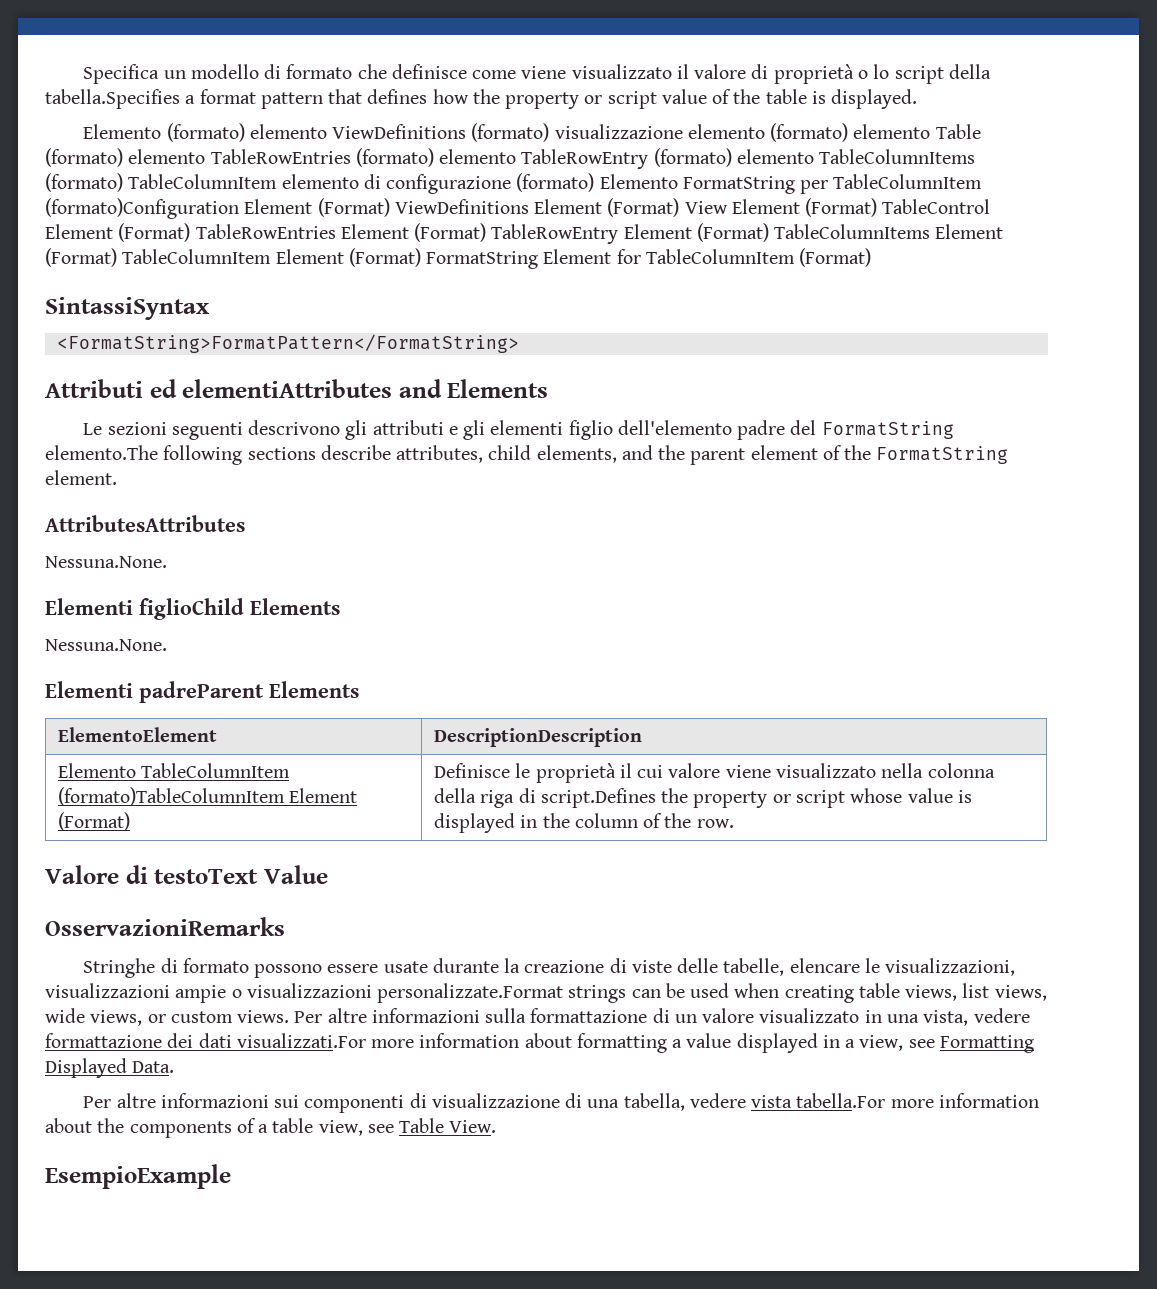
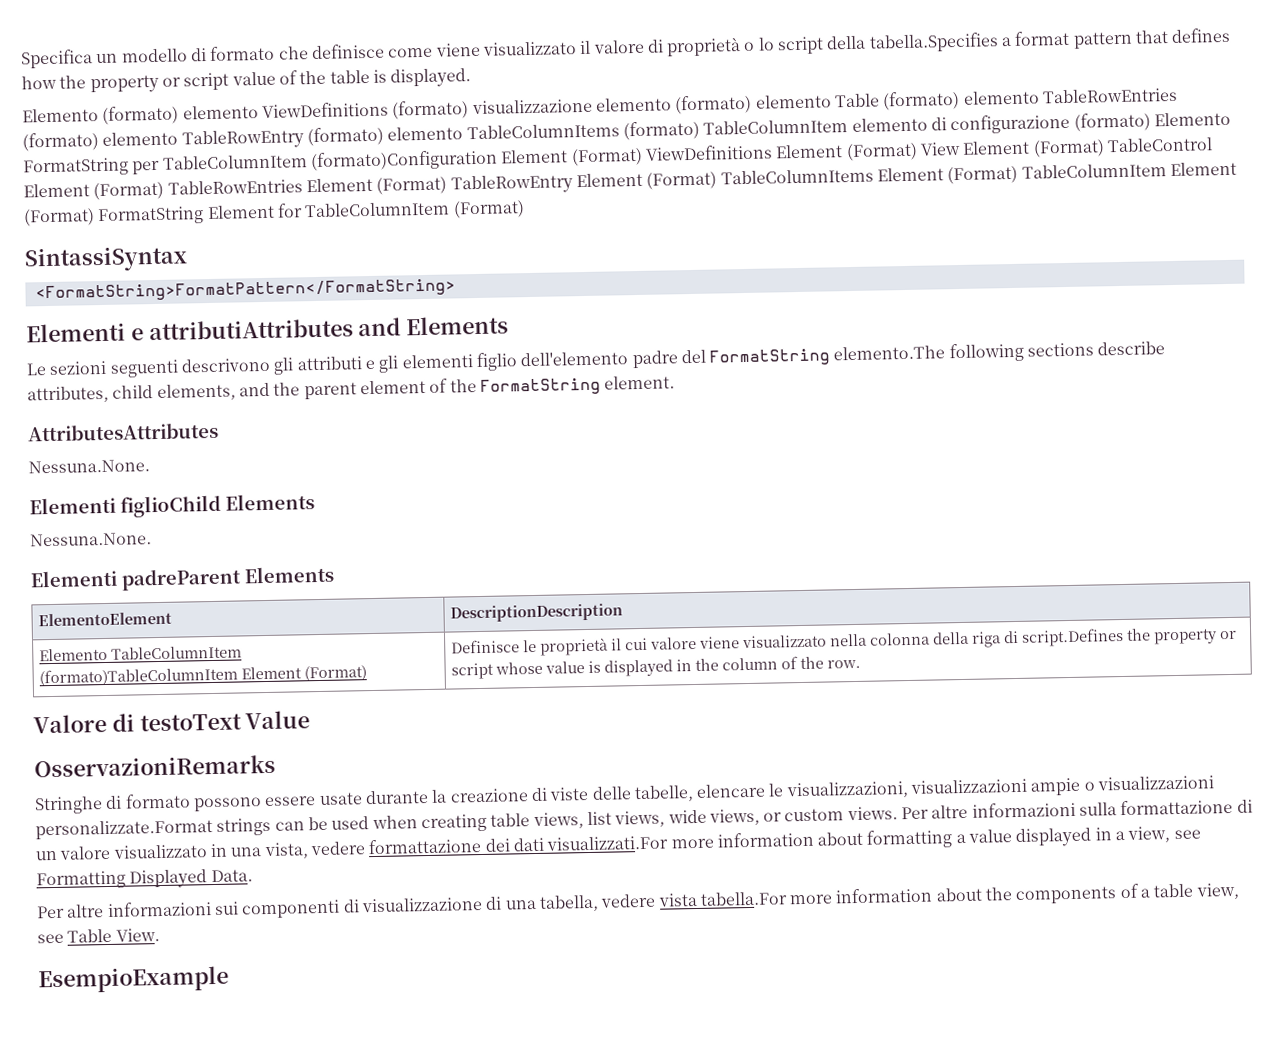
[45,379,393,398] Attributi ed elementiAttributes -> [26,318,354,343] Elementi e attributiAttributes

